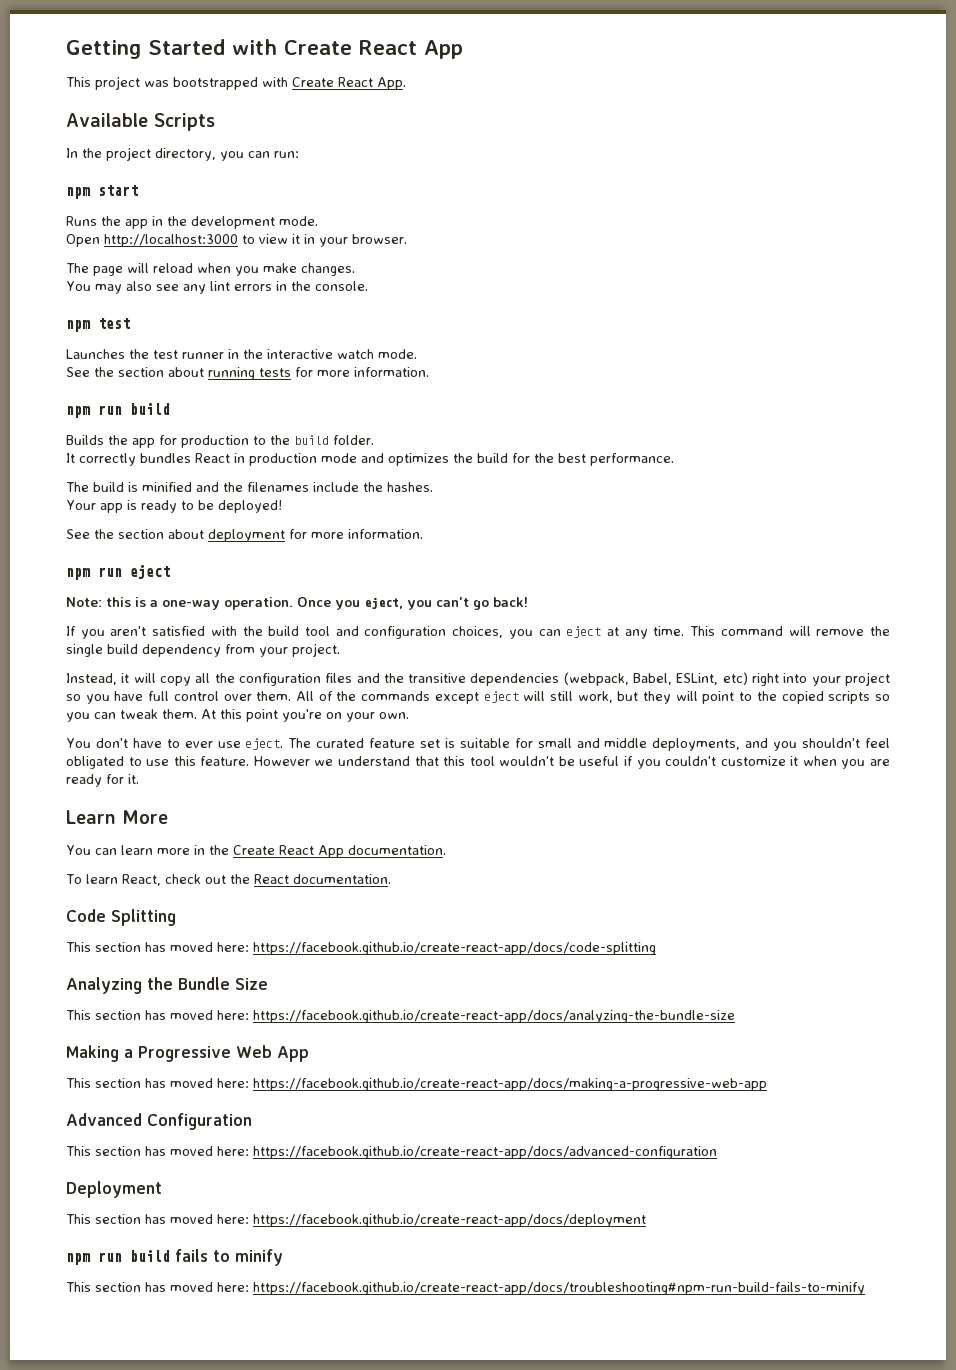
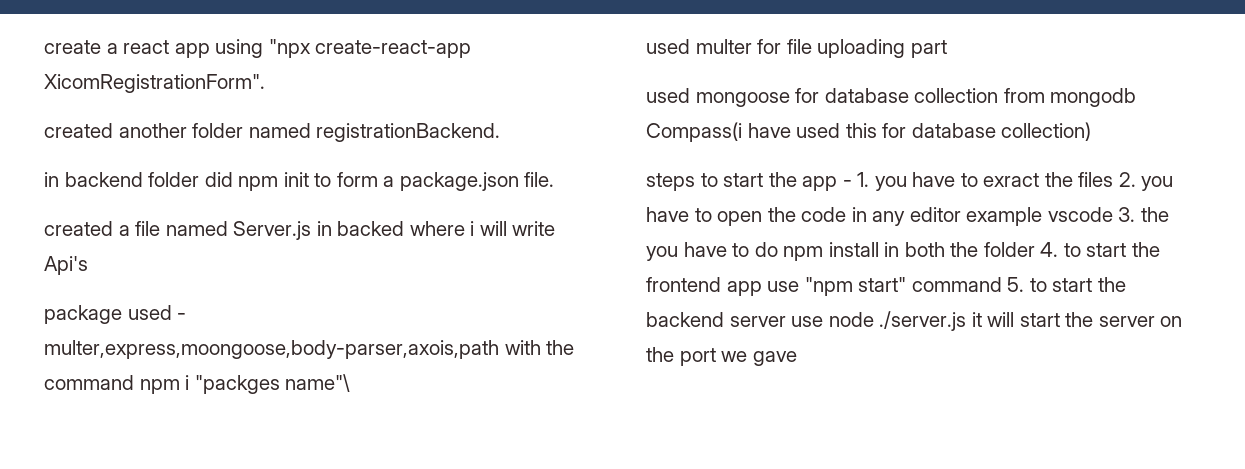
[66,39,463,59] [66,76,406,90] [66,113,215,131] [66,147,299,161] [66,185,138,199] [66,216,318,229] [66,234,407,247] [66,263,355,276] [66,281,368,294] [66,318,130,332] [66,349,417,359] [66,367,429,380] [66,403,170,418] [66,435,374,448] [66,453,674,466] [66,482,433,492] [66,500,282,513] [66,529,423,542] [66,564,170,580] [66,597,528,610] [66,626,890,639] [66,643,340,657] [66,672,890,686] [66,691,891,704] [66,709,409,722] [66,738,891,751] [66,756,890,769] [66,774,139,787] [66,810,168,824] [66,845,446,858] [66,874,391,886] [66,909,176,926] [66,942,656,955] [66,977,268,994] [66,1010,735,1023] [66,1045,309,1062] [66,1078,767,1091] [66,1113,252,1130] [66,1146,717,1159] [66,1181,162,1198] [66,1214,646,1227] [66,1249,283,1266] [66,1282,865,1295] Getting Started with Create React App // This project was bootstrapped with Create React App. // Available Scripts // In the project directory, you can run: // npm start // Runs the app in the development mode. // Open http://localhost:3000 to view it in your browser. // The page will reload when you make changes. // You may also see any lint errors in the console. // npm test // Launches the test runner in the interactive watch mode. // See the section about running tests for more information. // npm run build // Builds the app for production to the build folder. // It correctly bundles React in production mode and optimizes the build for the best performance. // The build is minified and the filenames include the hashes. // Your app is ready to be deployed! // See the section about deployment for more information. // npm run eject // Note: this is a one-way operation. Once you eject, you can't go back! // If you aren't satisfied with the build tool and configuration choices, you can eject at any time. This command will remove the single build dependency from your project. // Instead, it will copy all the configuration files and the transitive dependencies (webpack, Babel, ESLint, etc) right into your project so you have full control over them. All of the commands except eject will still work, but they will point to the copied scripts so you can tweak them. At this point you're on your own. // You don't have to ever use eject. The curated feature set is suitable for small and middle deployments, and you shouldn't feel obligated to use this feature. However we understand that this tool wouldn't be useful if you couldn't customize it when you are ready for it. // Learn More // You can learn more in the Create React App documentation. // To learn React, check out the React documentation. // Code Splitting // This section has moved here: https://facebook.github.io/create-react-app/docs/code-splitting // Analyzing the Bundle Size // This section has moved here: https://facebook.github.io/create-react-app/docs/analyzing-the-bundle-size // Making a Progressive Web App // This section has moved here: https://facebook.github.io/create-react-app/docs/making-a-progressive-web-app // Advanced Configuration // This section has moved here: https://facebook.github.io/create-react-app/docs/advanced-configuration // Deployment // This section has moved here: https://facebook.github.io/create-react-app/docs/deployment // npm run build fails to minify // This section has moved here: https://facebook.github.io/create-react-app/docs/troubleshooting#npm-run-build-fails-to-minify -> [44,39,472,58] [44,74,265,93] [44,123,501,142] [44,172,555,191] [44,221,556,240] [44,256,88,275] [44,305,187,324] [44,340,575,359] [44,374,351,394] [646,39,947,58] [646,88,1137,107] [646,122,1092,142] [646,172,1174,191] [646,207,1169,226] [646,242,1160,261] [646,277,1126,296] [646,311,1183,331] [646,347,797,366] create a react app using "npx create-react-app XicomRegistrationForm". // created another folder named registrationBackend. // in backend folder did npm init to form a package.json file. // created a file named Server.js in backed where i will write Api's // package used - multer,express,moongoose,body-parser,axois,path with the command npm i "packges name"\ // used multer for file uploading part // used mongoose for database collection from mongodb Compass(i have used this for database collection) // steps to start the app - 1. you have to exract the files 2. you have to open the code in any editor example vscode 3. the you have to do npm install in both the folder 4. to start the frontend app use "npm start" command 5. to start the backend server use node ./server.js it will start the server on the port we gave

